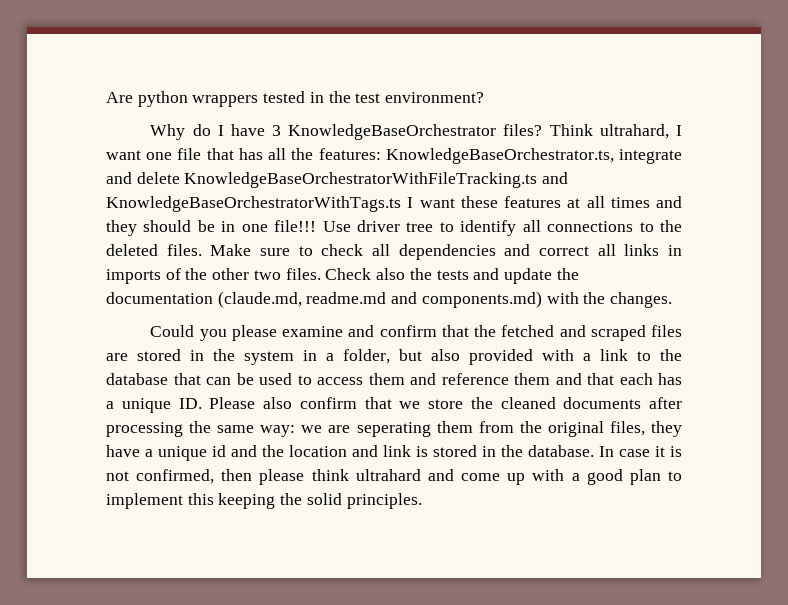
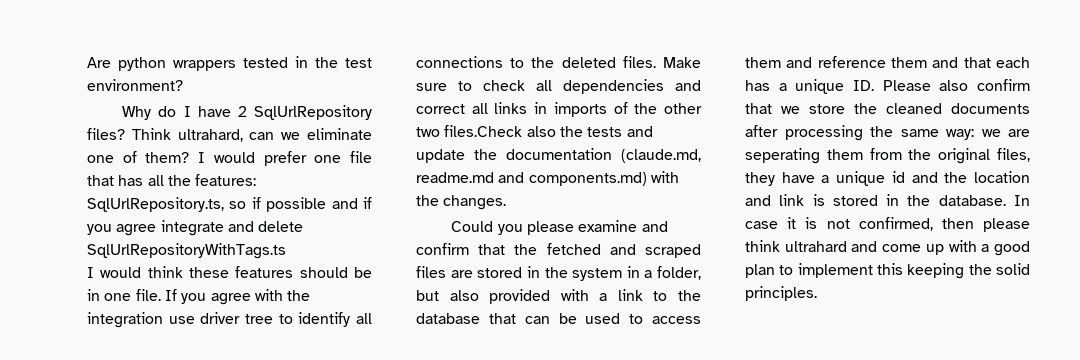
[272,124,497,140] 3 KnowledgeBaseOrchestrator -> [237,105,372,120] 2 SqlUrlRepository
[676,125,682,136] [106,150,141,160] I want -> [249,128,373,140] [87,151,307,166] can we eliminate one of them? I would prefer
[385,148,682,164] [106,172,569,188] [106,196,682,212] [106,220,351,236] KnowledgeBaseOrchestrator.ts, integrate and delete KnowledgeBaseOrchestratorWithFileTracking.ts and KnowledgeBaseOrchestratorWithTags.ts I want these features at all times and they should be in one file!!! Use -> [87,197,372,212] [87,220,304,236] [87,243,286,259] [87,266,372,278] [87,289,311,305] [87,312,195,328] SqlUrlRepository.ts, so if possible and if you agree integrate and delete SqlUrlRepositoryWithTags.ts // I would think these features should be in one file. If you agree with the integration use
[285,268,372,280] files. Check -> [444,125,523,137] files.Check

